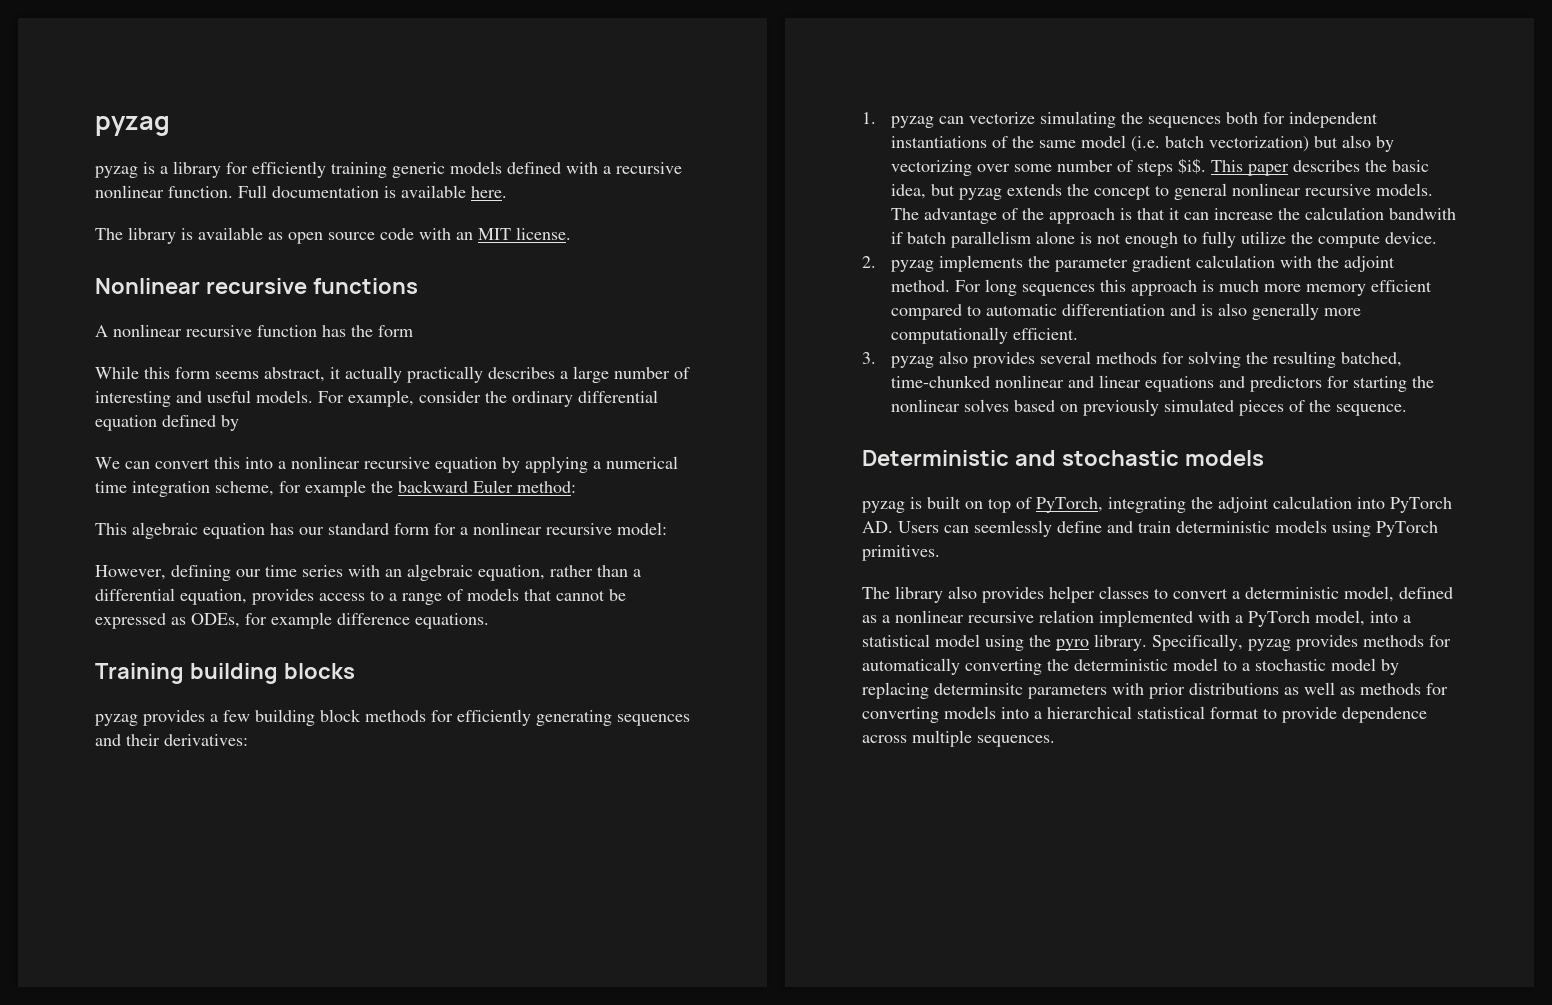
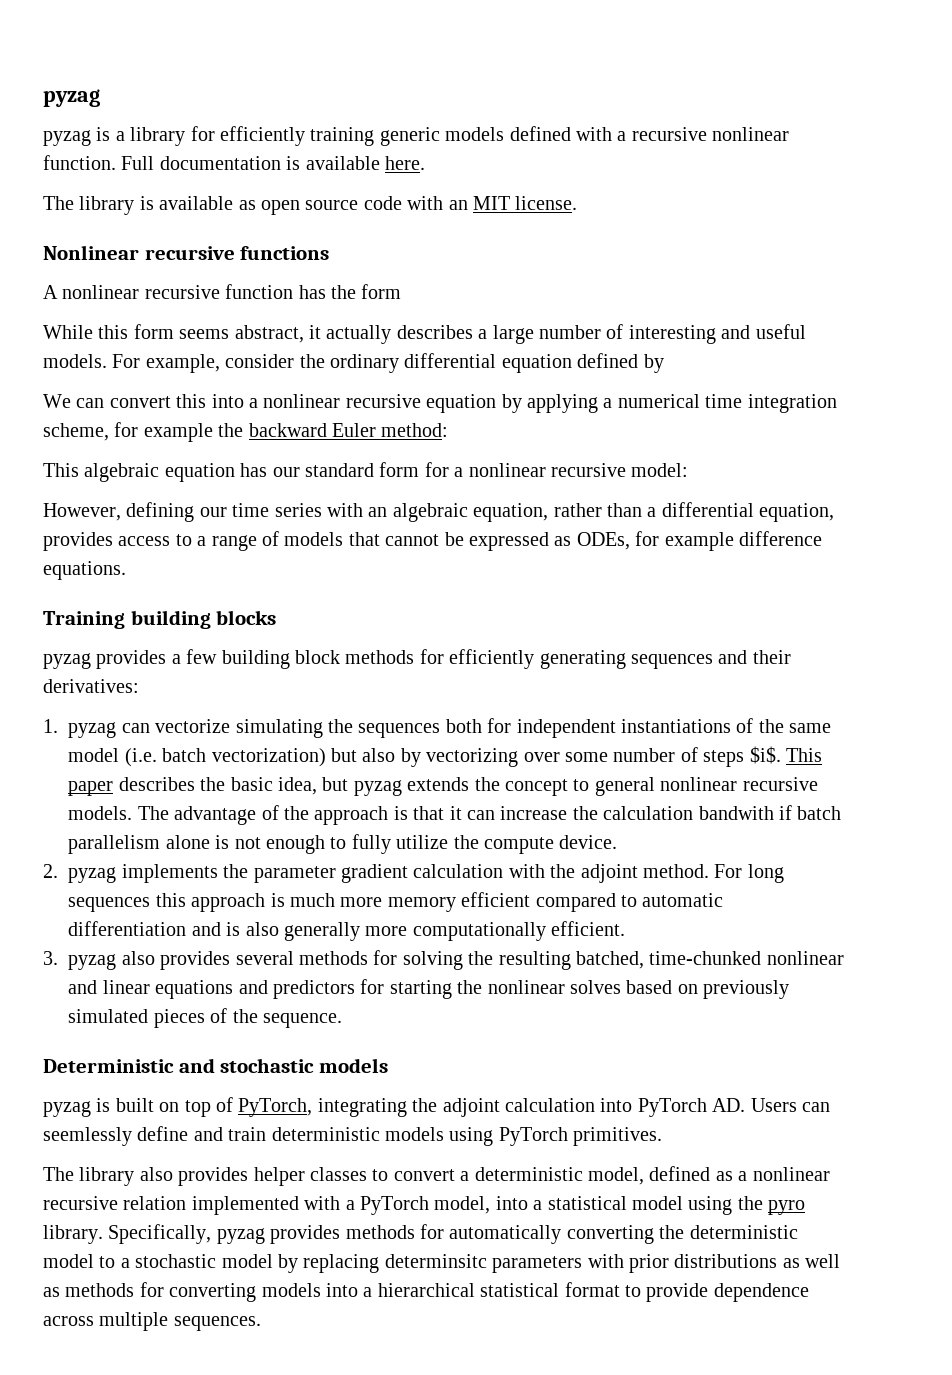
[407,366,483,383] practically -> (392, 334) none

